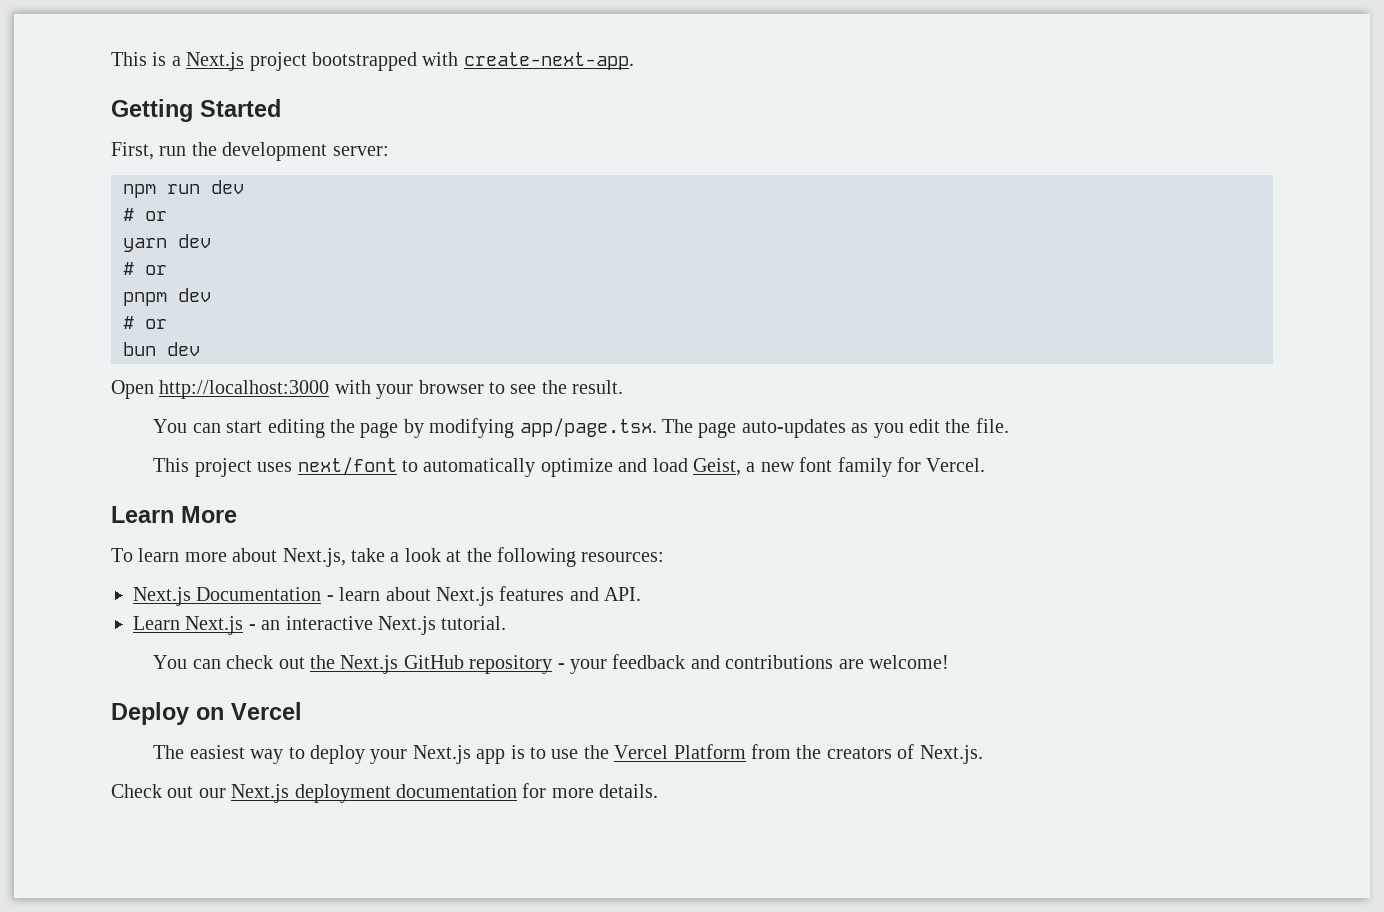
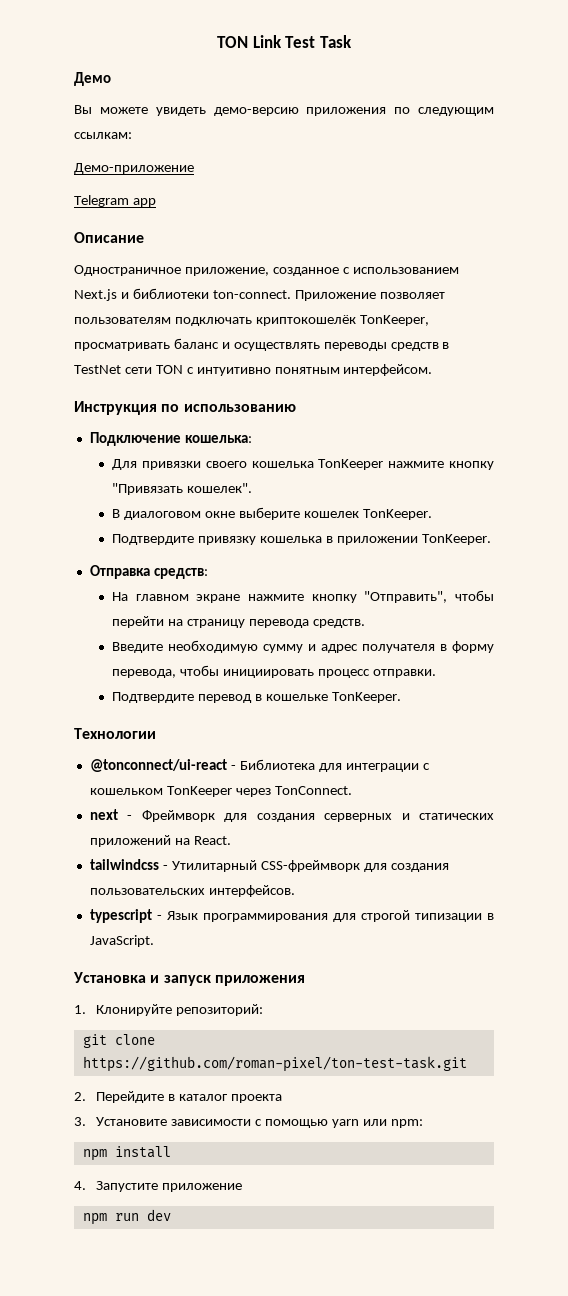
[111,52,634,71] [111,99,281,122] [111,142,389,161] [123,180,244,198] [123,208,167,221] [123,234,211,252] [123,262,167,275] [123,288,211,306] [123,316,167,329] [123,342,200,356] [111,380,624,399] [153,418,1009,438] [153,457,986,477] [111,506,237,523] [111,547,665,567] [133,586,642,606] [133,616,507,635] [153,654,949,674] [111,702,302,725] [153,744,983,764] [111,783,659,803] This is a Next.js project bootstrapped with create-next-app. // Getting Started // First, run the development server: // npm run dev // # or // yarn dev // # or // pnpm dev // # or // bun dev // Open http://localhost:3000 with your browser to see the result. // You can start editing the page by modifying app/page.tsx. The page auto-updates as you edit the file. // This project uses next/font to automatically optimize and load Geist, a new font family for Vercel. // Learn More // To learn more about Next.js, take a look at the following resources: // Next.js Documentation - learn about Next.js features and API. // Learn Next.js - an interactive Next.js tutorial. // You can check out the Next.js GitHub repository - your feedback and contributions are welcome! // Deploy on Vercel // The easiest way to deploy your Next.js app is to use the Vercel Platform from the creators of Next.js. // Check out our Next.js deployment documentation for more details. -> [217,35,352,48] [74,72,111,86] [74,105,494,116] [74,132,132,139] [74,163,194,174] [74,195,156,207] [74,232,144,243] [74,265,459,276] [74,288,445,301] [74,315,429,326] [74,338,450,351] [74,364,433,376] [74,401,296,415] [89,432,252,446] [112,459,494,470] [112,483,252,495] [112,507,432,520] [112,534,491,545] [89,565,208,579] [112,590,494,603] [112,616,365,628] [112,640,494,653] [112,665,436,678] [112,692,401,703] [74,728,156,739] [89,759,430,772] [89,786,352,797] [89,809,494,822] [89,835,231,847] [89,859,449,872] [89,885,295,897] [89,909,495,923] [89,935,154,947] [73,972,305,986] [74,1004,264,1016] [82,1034,155,1048] [82,1056,467,1072] [74,1091,282,1103] [74,1117,423,1128] [82,1146,171,1161] [74,1181,243,1192] [82,1209,171,1225] TON Link Test Task // Демо // Вы можете увидеть демо-версию приложения по следующим ссылкам: // Демо-приложение // Telegram app // Описание // Одностраничное приложение, созданное с использованием Next.js и библиотеки ton-connect. Приложение позволяет пользователям подключать криптокошелёк TonKeeper, просматривать баланс и осуществлять переводы средств в TestNet сети TON с интуитивно понятным интерфейсом. // Инструкция по использованию // Подключение кошелька: // Для привязки своего кошелька TonKeeper нажмите кнопку "Привязать кошелек". // В диалоговом окне выберите кошелек TonKeeper. // Подтвердите привязку кошелька в приложении TonKeeper. // Отправка средств: // На главном экране нажмите кнопку "Отправить", чтобы перейти на страницу перевода средств. // Введите необходимую сумму и адрес получателя в форму перевода, чтобы инициировать процесс отправки. // Подтвердите перевод в кошельке TonKeeper. // Технологии // @tonconnect/ui-react - Библиотека для интеграции с кошельком TonKeeper через TonConnect. // next - Фреймворк для создания серверных и статических приложений на React. // tailwindcss - Утилитарный CSS-фреймворк для создания пользовательских интерфейсов. // typescript - Язык программирования для строгой типизации в JavaScript. // Установка и запуск приложения // 1. Клонируйте репозиторий: // git clone https://github.com/roman-pixel/ton-test-task.git // 2. Перейдите в каталог проекта // 3. Установите зависимости с помощью yarn или npm: // npm install // 4. Запустите приложение // npm run dev

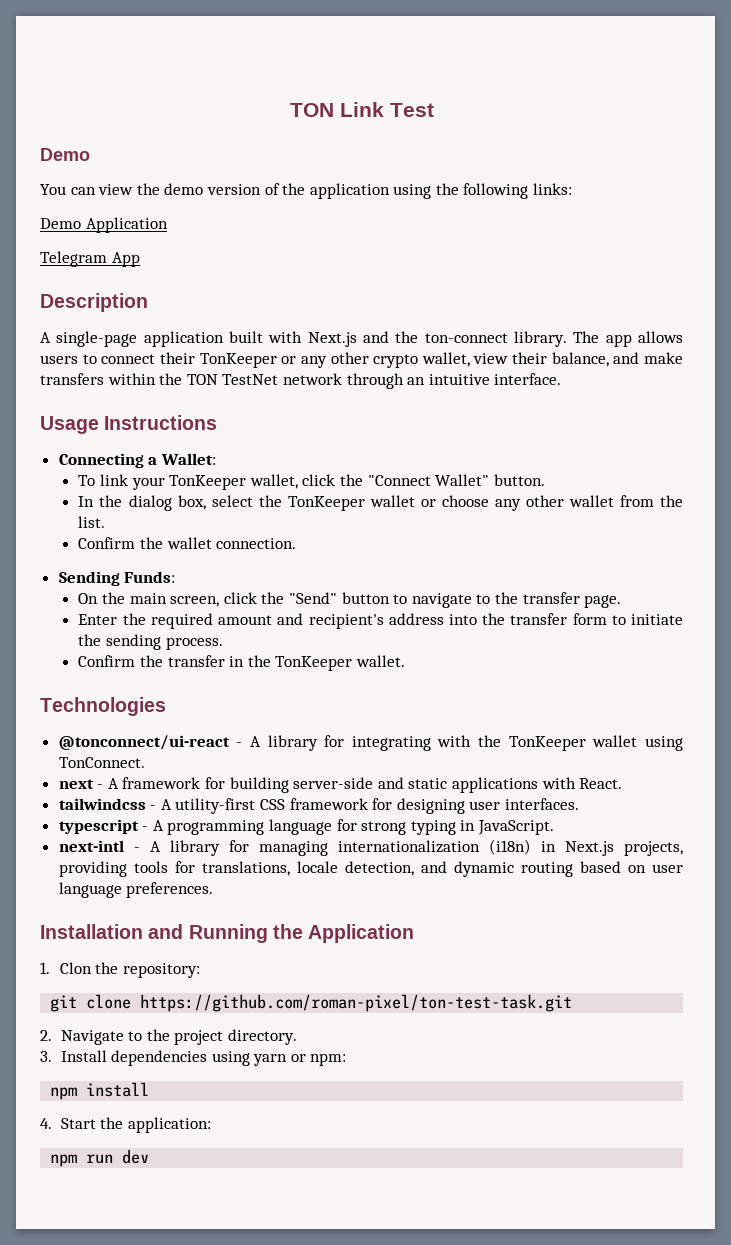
[319,35,352,48] [74,72,111,86] [74,105,494,116] [74,132,132,139] [74,163,194,174] [74,195,156,207] [74,232,144,243] [74,265,459,276] [74,288,445,301] [74,315,429,326] [74,338,450,351] [74,364,433,376] [74,401,296,415] [89,432,252,446] [112,459,494,470] [112,483,252,495] [112,507,432,520] [112,534,491,545] [89,565,208,579] [112,590,494,603] [112,616,365,628] [112,640,494,653] [112,665,436,678] [112,692,401,703] [74,728,156,739] [89,759,430,772] [89,786,352,797] [89,809,494,822] [89,835,231,847] [89,859,449,872] [89,885,295,897] [89,909,495,923] [89,935,154,947] [73,972,305,986] [74,1004,264,1016] [82,1034,155,1048] [82,1056,467,1072] [74,1091,282,1103] [74,1117,387,1128] Task // Демо // Вы можете увидеть демо-версию приложения по следующим ссылкам: // Демо-приложение // Telegram app // Описание // Одностраничное приложение, созданное с использованием Next.js и библиотеки ton-connect. Приложение позволяет пользователям подключать криптокошелёк TonKeeper, просматривать баланс и осуществлять переводы средств в TestNet сети TON с интуитивно понятным интерфейсом. // Инструкция по использованию // Подключение кошелька: // Для привязки своего кошелька TonKeeper нажмите кнопку "Привязать кошелек". // В диалоговом окне выберите кошелек TonKeeper. // Подтвердите привязку кошелька в приложении TonKeeper. // Отправка средств: // На главном экране нажмите кнопку "Отправить", чтобы перейти на страницу перевода средств. // Введите необходимую сумму и адрес получателя в форму перевода, чтобы инициировать процесс отправки. // Подтвердите перевод в кошельке TonKeeper. // Технологии // @tonconnect/ui-react - Библиотека для интеграции с кошельком TonKeeper через TonConnect. // next - Фреймворк для создания серверных и статических приложений на React. // tailwindcss - Утилитарный CSS-фреймворк для создания пользовательских интерфейсов. // typescript - Язык программирования для строгой типизации в JavaScript. // Установка и запуск приложения // 1. Клонируйте репозиторий: // git clone https://github.com/roman-pixel/ton-test-task.git // 2. Перейдите в каталог проекта // 3. Установите зависимости с помощью yarn или -> [40,148,90,161] [40,183,573,199] [40,217,168,233] [40,251,140,267] [40,293,148,312] [40,331,684,347] [40,352,684,368] [40,373,562,389] [40,415,218,434] [58,453,216,468] [78,474,545,490] [78,495,684,511] [78,516,106,528] [78,537,297,549] [58,571,176,586] [78,592,622,608] [78,613,683,629] [78,634,223,650] [78,655,405,671] [40,697,166,716] [58,735,683,751] [58,757,145,768] [58,777,623,793] [58,798,580,814] [58,819,555,835] [58,839,683,856] [58,861,683,877] [58,882,214,898] [40,924,415,943] [40,962,200,978] [50,994,573,1012] [40,1029,297,1045] [40,1050,306,1066] // Demo // You can view the demo version of the application using the following links: // Demo Application // Telegram App // Description // A single-page application built with Next.js and the ton-connect library. The app allows users to connect their TonKeeper or any other crypto wallet, view their balance, and make transfers within the TON TestNet network through an intuitive interface. // Usage Instructions // Connecting a Wallet: // To link your TonKeeper wallet, click the "Connect Wallet" button. // In the dialog box, select the TonKeeper wallet or choose any other wallet from the list. // Confirm the wallet connection. // Sending Funds: // On the main screen, click the "Send" button to navigate to the transfer page. // Enter the required amount and recipient's address into the transfer form to initiate the sending process. // Confirm the transfer in the TonKeeper wallet. // Technologies // @tonconnect/ui-react - A library for integrating with the TonKeeper wallet using TonConnect. // next - A framework for building server-side and static applications with React. // tailwindcss - A utility-first CSS framework for designing user interfaces. // typescript - A programming language for strong typing in JavaScript. // next-intl - A library for managing internationalization (i18n) in Next.js projects, providing tools for translations, locale detection, and dynamic routing based on user language preferences. // Installation and Running the Application // 1. Clon the repository: // git clone https://github.com/roman-pixel/ton-test-task.git // 2. Navigate to the project directory. // 3. Install dependencies using yarn or
[96,1181,243,1192] Запустите приложение -> [60,1117,211,1133] Start the application:

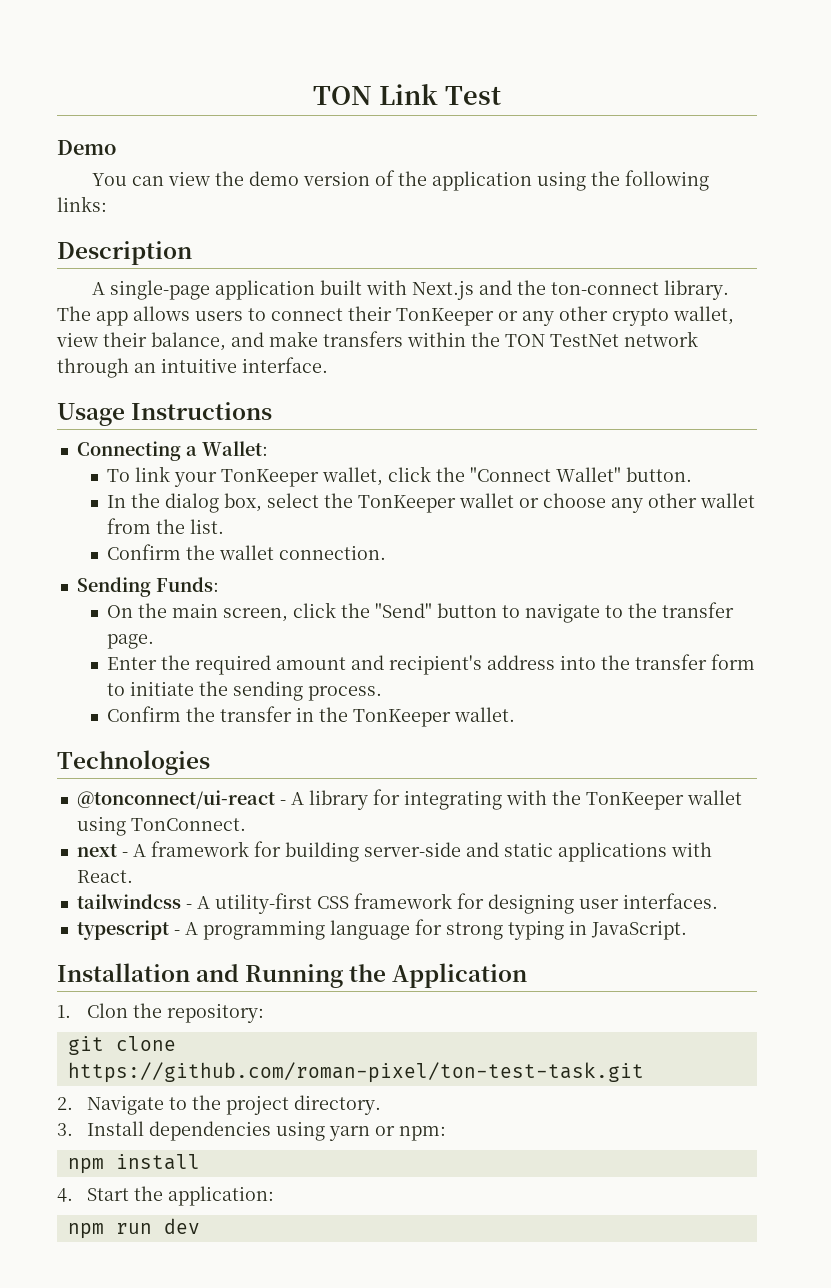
[40,217,168,233] [40,251,140,267] // Demo Application // Telegram App -> (107, 204) none
[58,839,683,856] [58,861,683,877] [58,882,214,898] // next-intl - A library for managing internationalization (i18n) in Next.js projects, providing tools for translations, locale detection, and dynamic routing based on user language preferences. -> (687, 930) none

